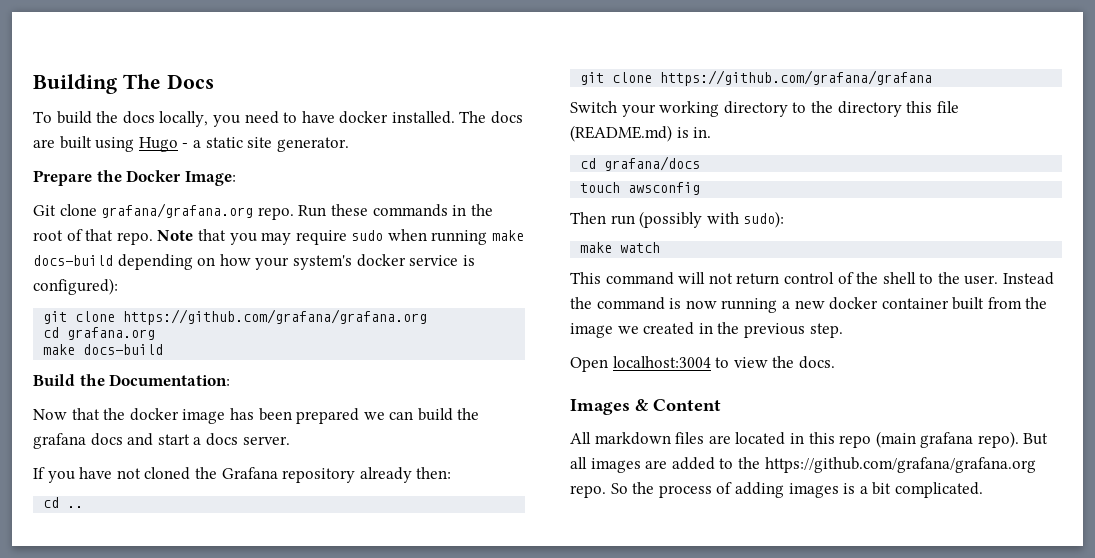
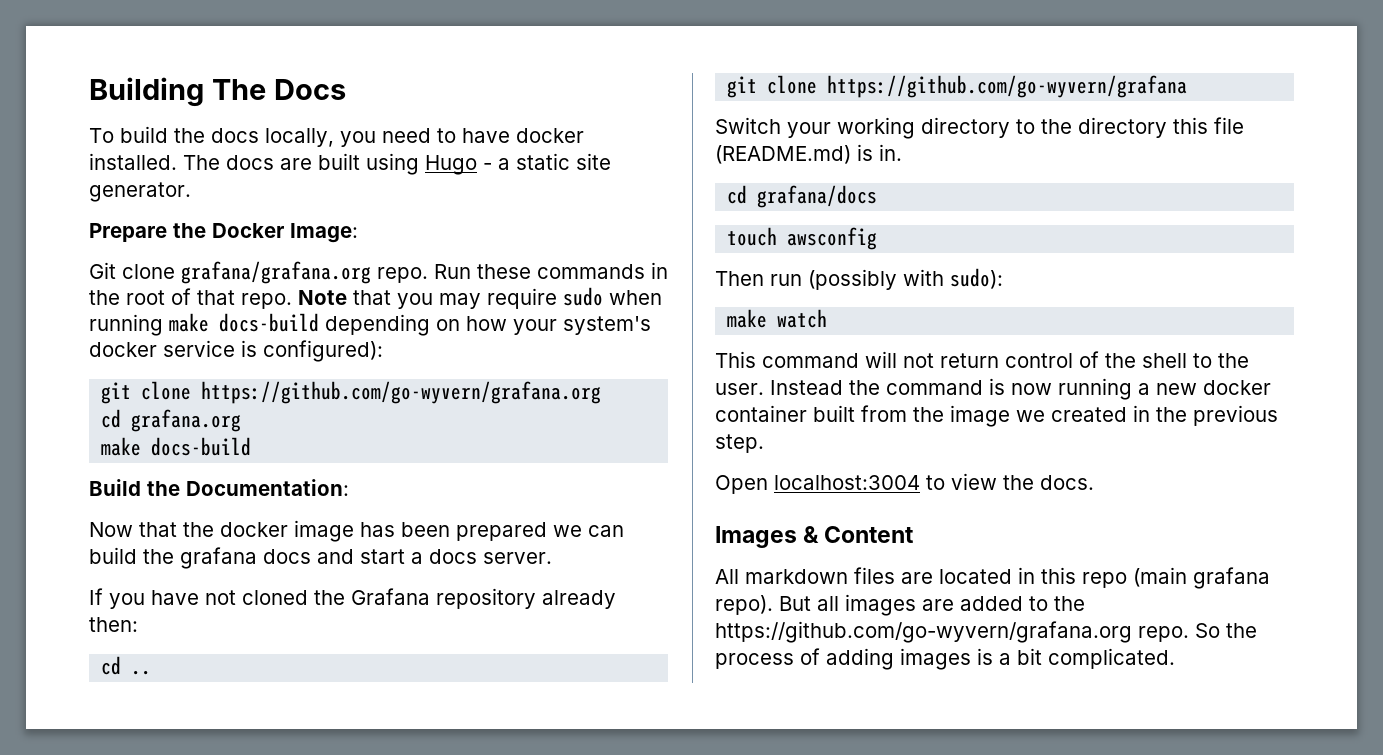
[123,309,428,325] https://github.com/grafana/grafana.org -> [201,381,602,404] https://github.com/go-wyvern/grafana.org
[660,70,933,86] https://github.com/grafana/grafana -> [827,75,1188,98] https://github.com/go-wyvern/grafana
[764,457,1036,473] https://github.com/grafana/grafana.org -> [715,621,1132,643] https://github.com/go-wyvern/grafana.org

